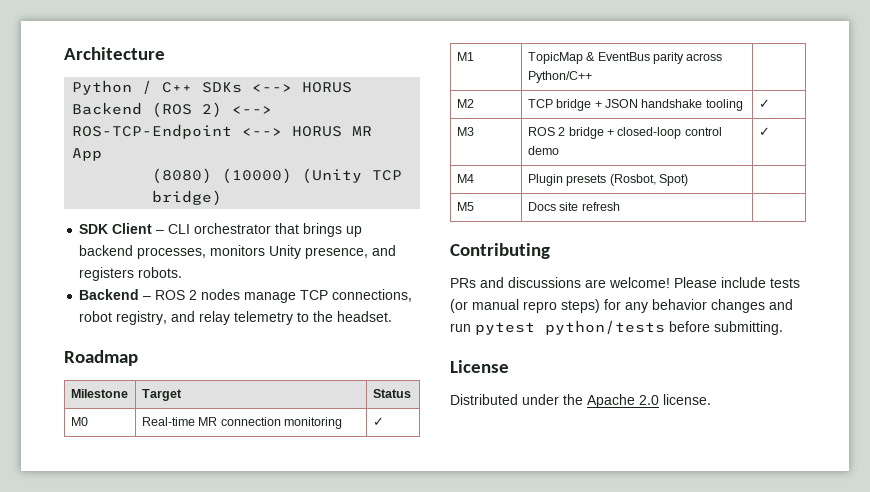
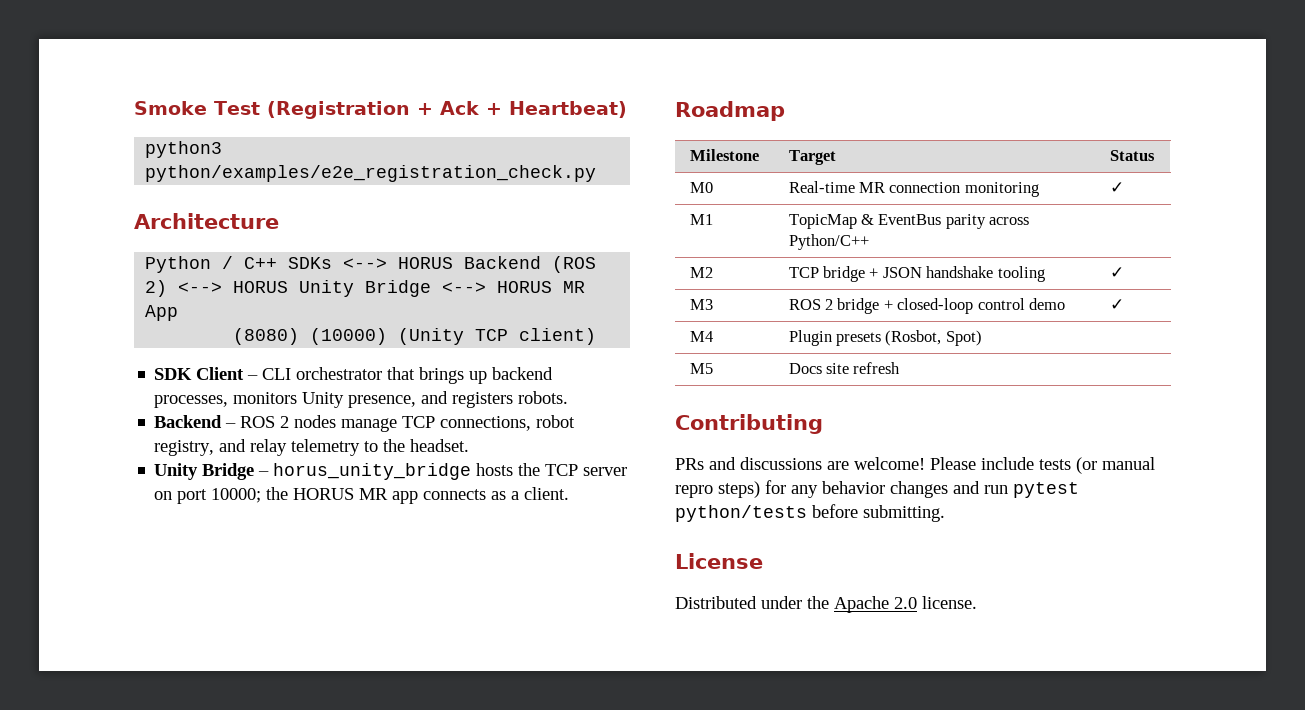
(64, 53) none -> [134,101,627,119] [145,141,223,158] [145,165,597,182] Smoke Test (Registration + Ack + Heartbeat) // python3 python/examples/e2e_registration_check.py //
[72,124,233,139] ROS-TCP-Endpoint -> [233,280,432,297] HORUS Unity Bridge
[152,190,223,206] bridge) -> [519,328,597,345] client)
(393, 316) none -> [154,463,628,480] [154,487,570,504] // Unity Bridge – horus_unity_bridge hosts the TCP server on port 10000; the HORUS MR app connects as a client.

